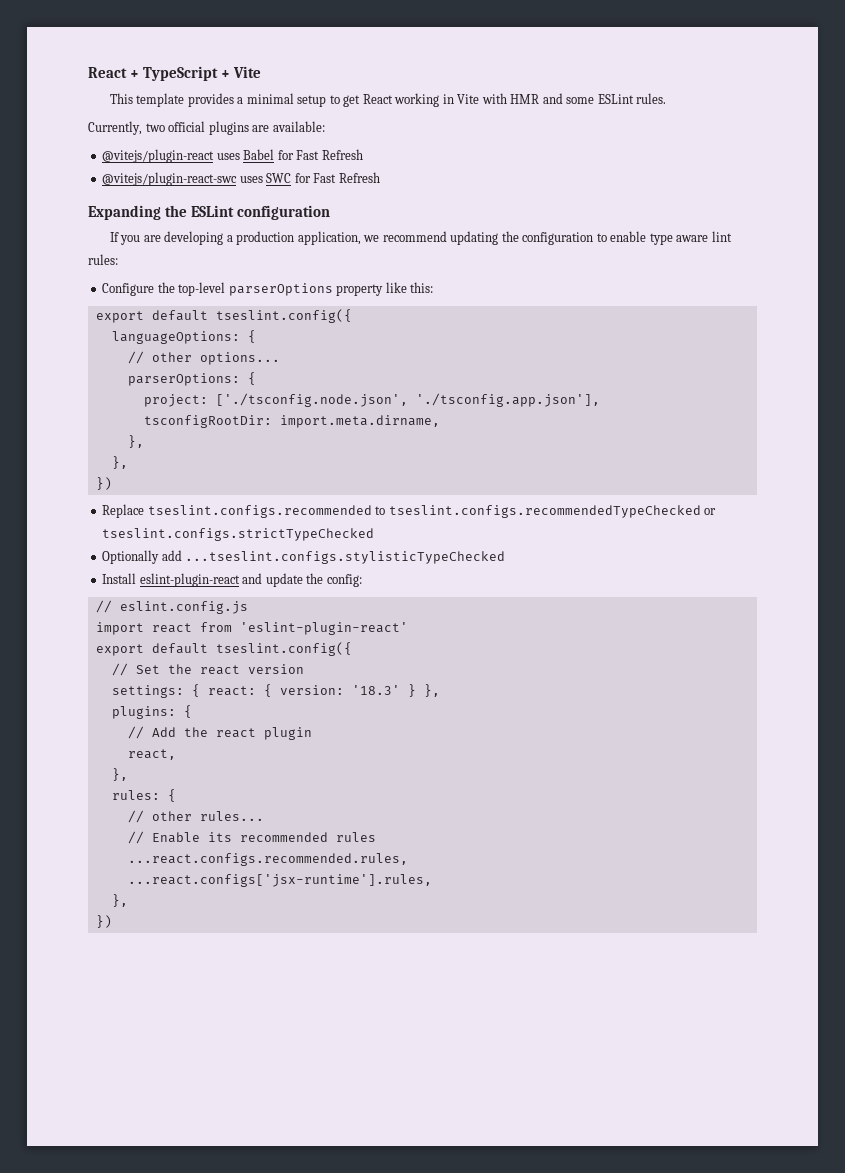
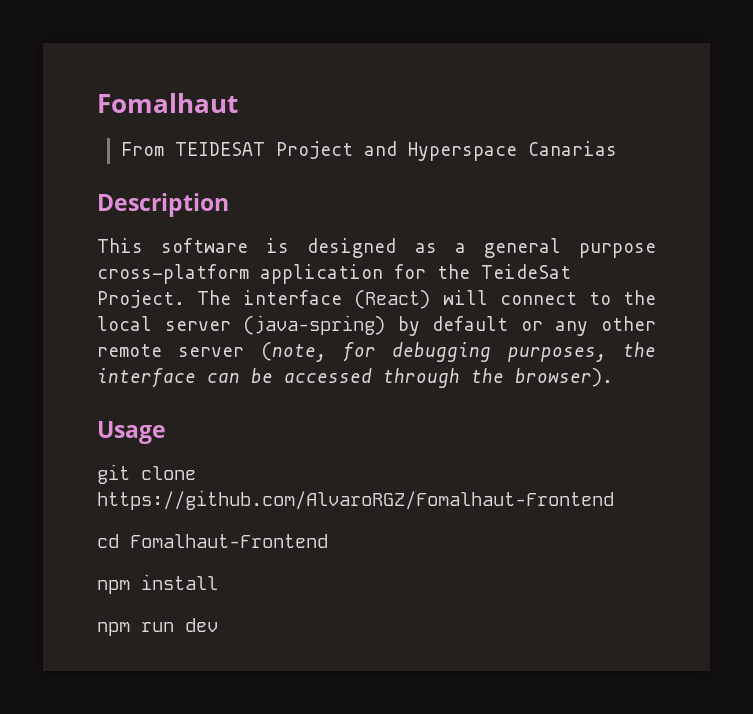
[88,66,262,81] [109,93,667,107] [88,121,325,135] [102,149,363,163] [102,172,380,186] [88,205,330,220] [109,231,732,245] [88,254,118,265] [102,282,434,296] [95,309,352,323] [111,330,256,344] [127,351,280,365] [127,372,256,386] [143,393,600,407] [143,415,440,428] [127,435,144,448] [111,456,128,469] [95,477,112,490] [102,504,717,518] [102,528,375,541] [102,550,506,564] [102,573,362,587] [95,600,248,614] [95,622,408,635] [95,642,352,656] [111,663,304,676] [111,684,440,698] [111,705,192,719] [127,726,312,740] [127,749,176,760] [111,768,128,781] [111,789,176,802] [127,810,264,823] [127,831,376,844] [127,853,408,866] [127,874,432,887] [111,894,128,907] [95,915,112,928] React + TypeScript + Vite // This template provides a minimal setup to get React working in Vite with HMR and some ESLint rules. // Currently, two official plugins are available: // @vitejs/plugin-react uses Babel for Fast Refresh // @vitejs/plugin-react-swc uses SWC for Fast Refresh // Expanding the ESLint configuration // If you are developing a production application, we recommend updating the configuration to enable type aware lint rules: // Configure the top-level parserOptions property like this: // export default tseslint.config({ // languageOptions: { // // other options... // parserOptions: { // project: ['./tsconfig.node.json', './tsconfig.app.json'], // tsconfigRootDir: import.meta.dirname, // }, // }, // }) // Replace tseslint.configs.recommended to tseslint.configs.recommendedTypeChecked or tseslint.configs.strictTypeChecked // Optionally add ...tseslint.configs.stylisticTypeChecked // Install eslint-plugin-react and update the config: // // eslint.config.js // import react from 'eslint-plugin-react' // export default tseslint.config({ // // Set the react version // settings: { react: { version: '18.3' } }, // plugins: { // // Add the react plugin // react, // }, // rules: { // // other rules... // // Enable its recommended rules // ...react.configs.recommended.rules, // ...react.configs['jsx-runtime'].rules, // }, // }) -> [97,93,238,113] [120,141,617,161] [97,193,229,217] [97,238,657,258] [97,264,571,284] [97,290,656,309] [97,315,656,336] [97,342,656,362] [97,368,613,388] [97,421,166,444] [97,464,196,484] [97,490,614,510] [97,534,328,548] [97,574,218,594] [97,618,218,636] Fomalhaut // From TEIDESAT Project and Hyperspace Canarias // Description // This software is designed as a general purpose cross-platform application for the TeideSat Project. The interface (React) will connect to the local server (java-spring) by default or any other remote server (note, for debugging purposes, the interface can be accessed through the browser). // Usage // git clone https://github.com/AlvaroRGZ/Fomalhaut-Frontend // cd Fomalhaut-Frontend // npm install // npm run dev

